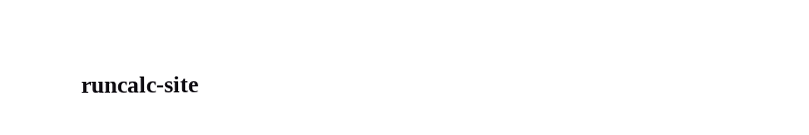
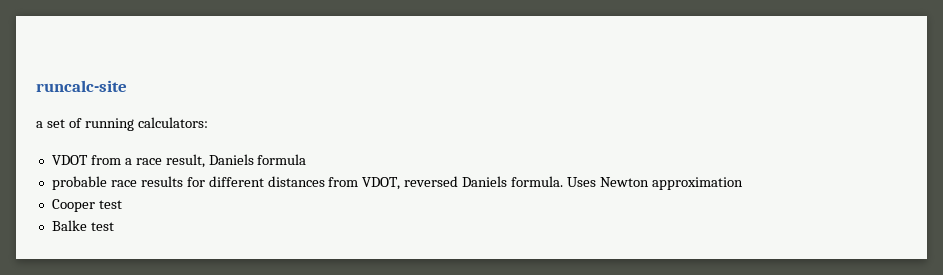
(199, 84) none -> [36,117,208,131] [51,154,307,168] [51,176,743,190] [51,199,122,212] [51,220,114,231] // a set of running calculators: // VDOT from a race result, Daniels formula // probable race results for different distances from VDOT, reversed Daniels formula. Uses Newton approximation // Cooper test // Balke test

